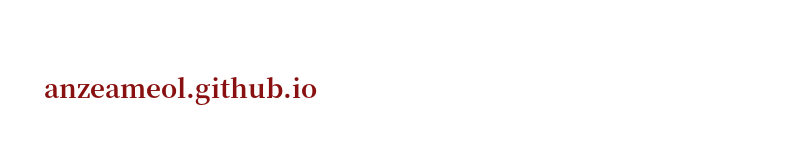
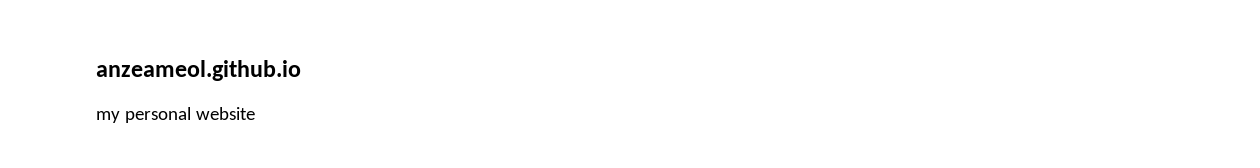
(317, 91) none -> [96,107,255,123] // my personal website

